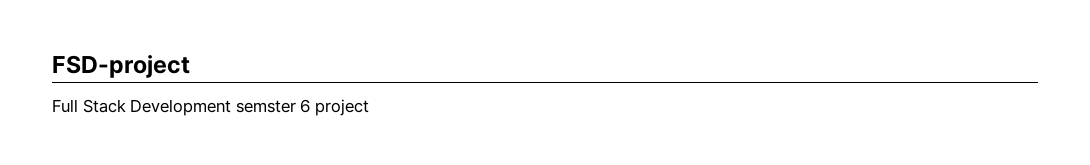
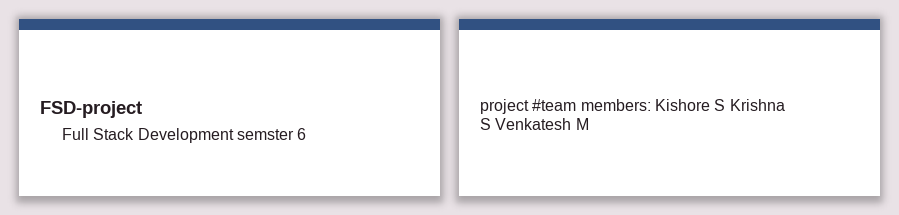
(369, 107) none -> [532,99,785,111] [480,118,589,130] #team members: Kishore S Krishna S Venkatesh M

